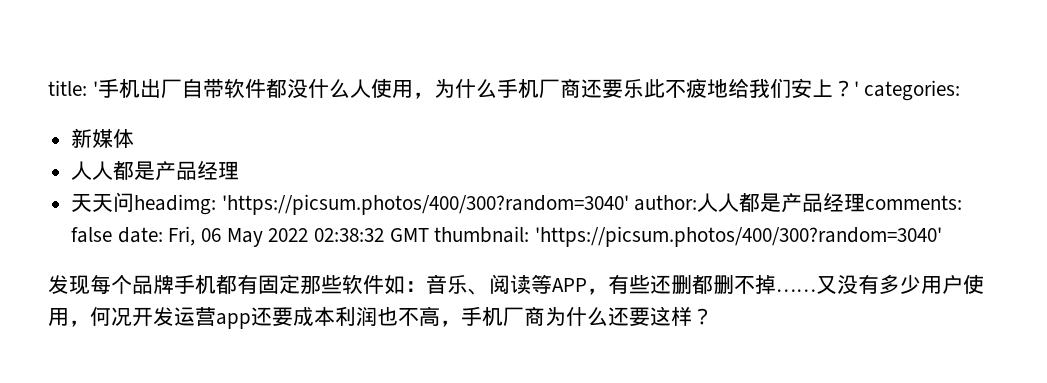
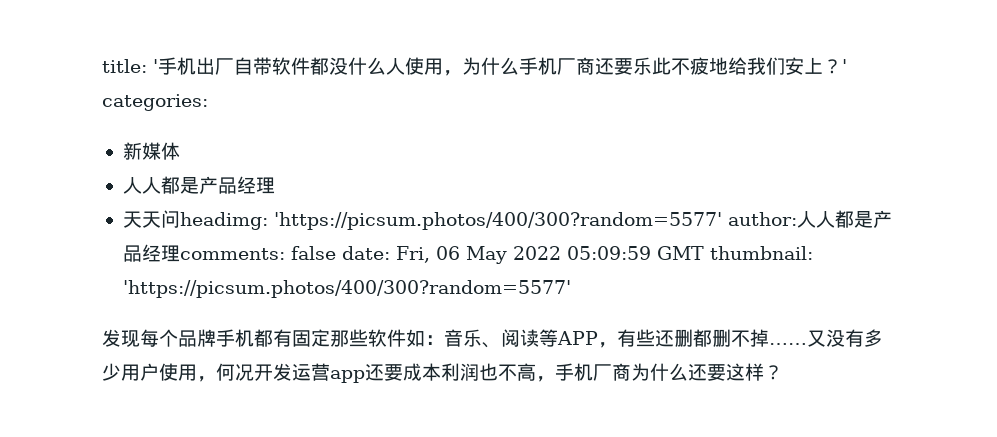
[221,194,629,215] 'https://picsum.photos/400/300?random=3040' -> [273,212,722,230] 'https://picsum.photos/400/300?random=5577'
[314,228,385,242] 02:38:32 -> [566,246,651,260] 05:09:59
[535,226,943,247] 'https://picsum.photos/400/300?random=3040' -> [122,280,571,298] 'https://picsum.photos/400/300?random=5577'

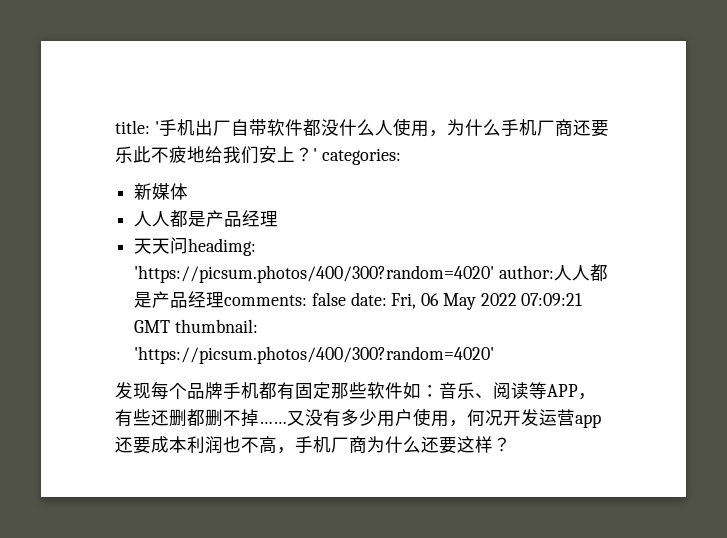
[273,212,722,230] 'https://picsum.photos/400/300?random=5577' -> [134,265,495,283] 'https://picsum.photos/400/300?random=4020'
[566,246,651,260] 05:09:59 -> [521,293,583,306] 07:09:21
[122,280,571,298] 'https://picsum.photos/400/300?random=5577' -> [134,346,495,364] 'https://picsum.photos/400/300?random=4020'

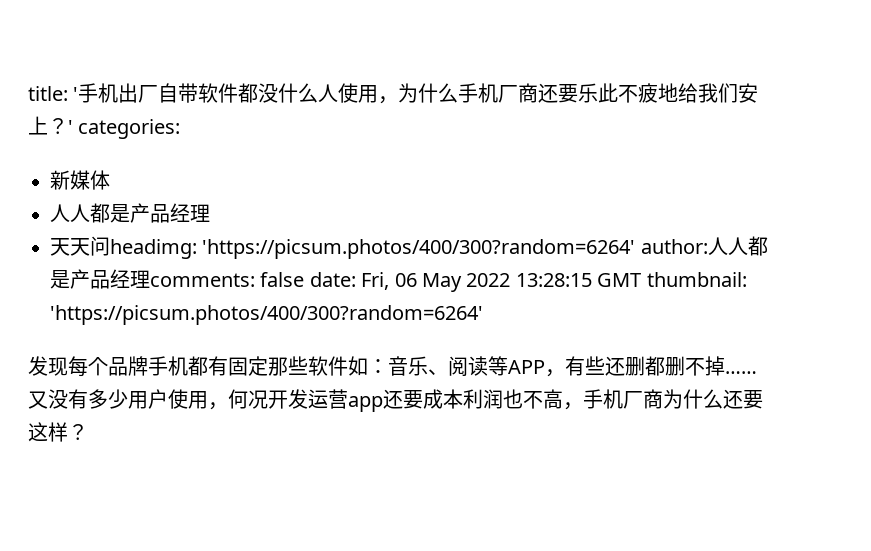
[134,265,495,283] 'https://picsum.photos/400/300?random=4020' -> [202,239,636,259] 'https://picsum.photos/400/300?random=6264'
[521,293,583,306] 07:09:21 -> [515,273,592,287] 13:28:15
[134,346,495,364] 'https://picsum.photos/400/300?random=4020' -> [50,305,483,325] 'https://picsum.photos/400/300?random=6264'

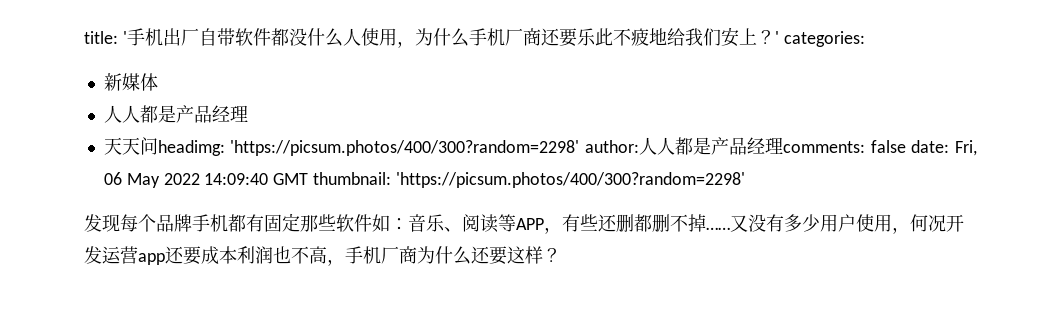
[202,239,636,259] 'https://picsum.photos/400/300?random=6264' -> [230,140,580,156] 'https://picsum.photos/400/300?random=2298'
[515,273,592,287] 13:28:15 -> [204,173,269,185] 14:09:40
[50,305,483,325] 'https://picsum.photos/400/300?random=6264' -> [395,172,745,188] 'https://picsum.photos/400/300?random=2298'

